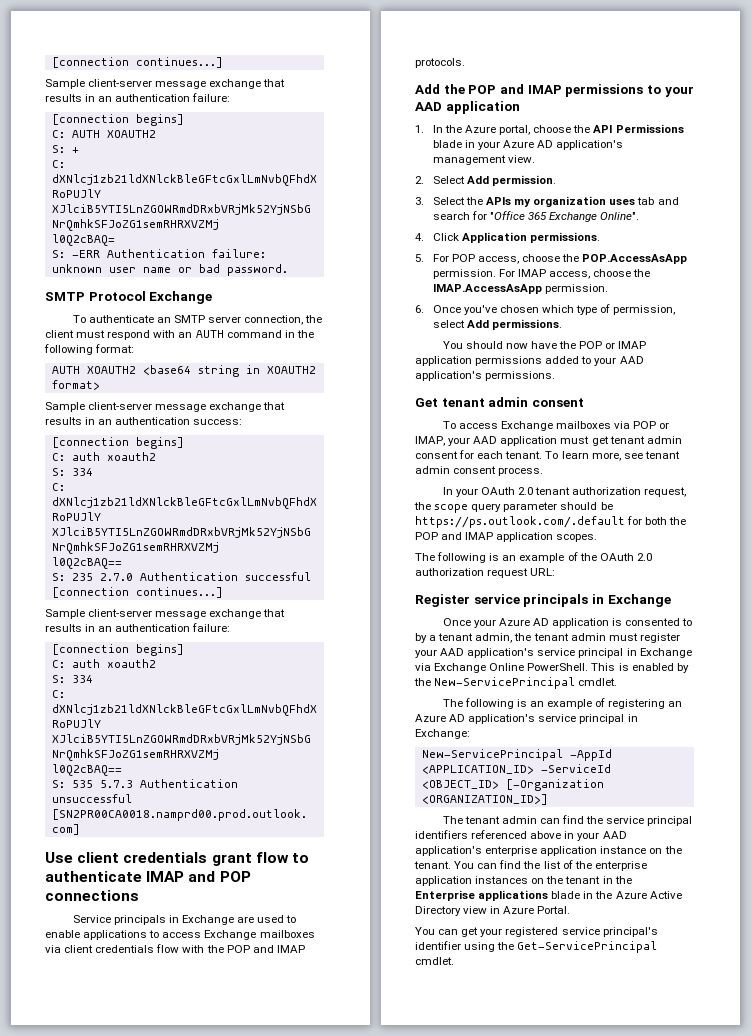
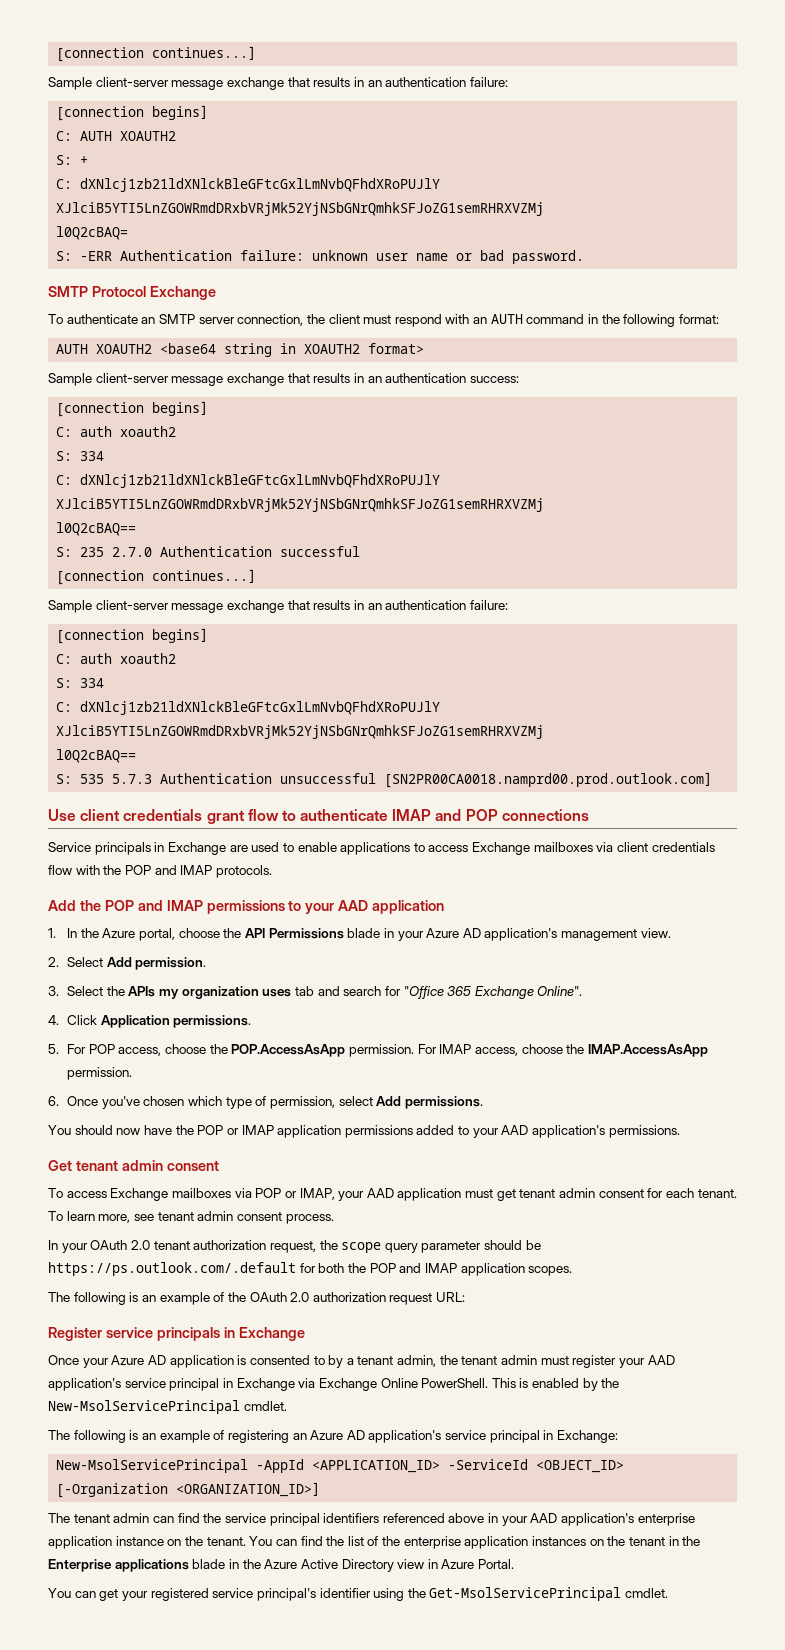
[434,677,576,689] New-ServicePrincipal -> [48,1400,240,1414] New-MsolServicePrincipal
[421,749,563,761] New-ServicePrincipal -> [56,1459,249,1473] New-MsolServicePrincipal
[517,941,658,953] Get-ServicePrincipal -> [429,1587,622,1601] Get-MsolServicePrincipal

